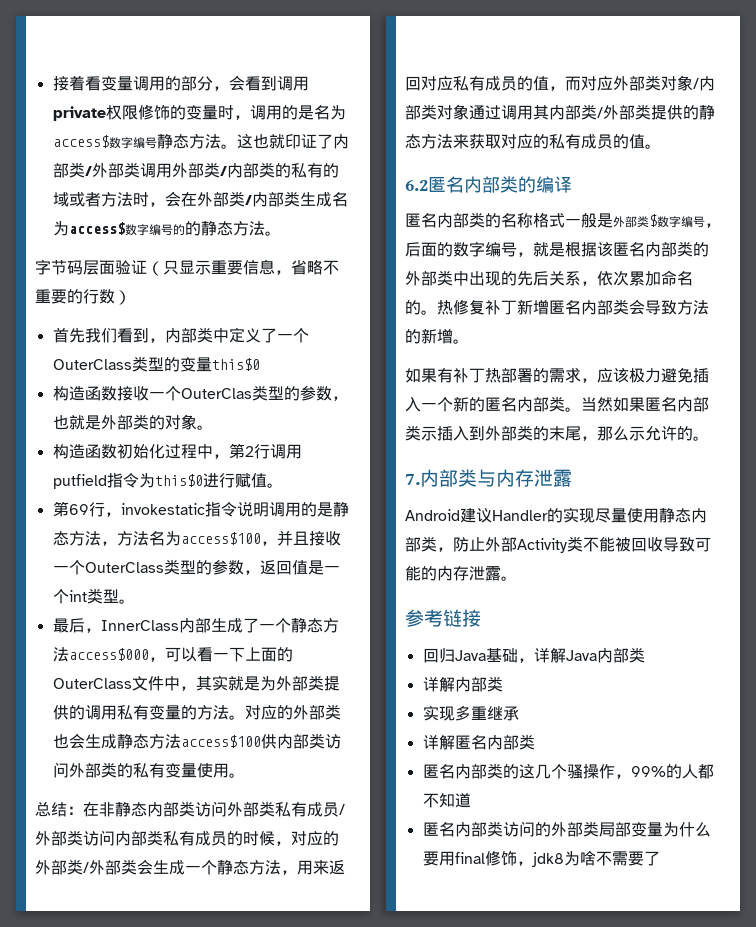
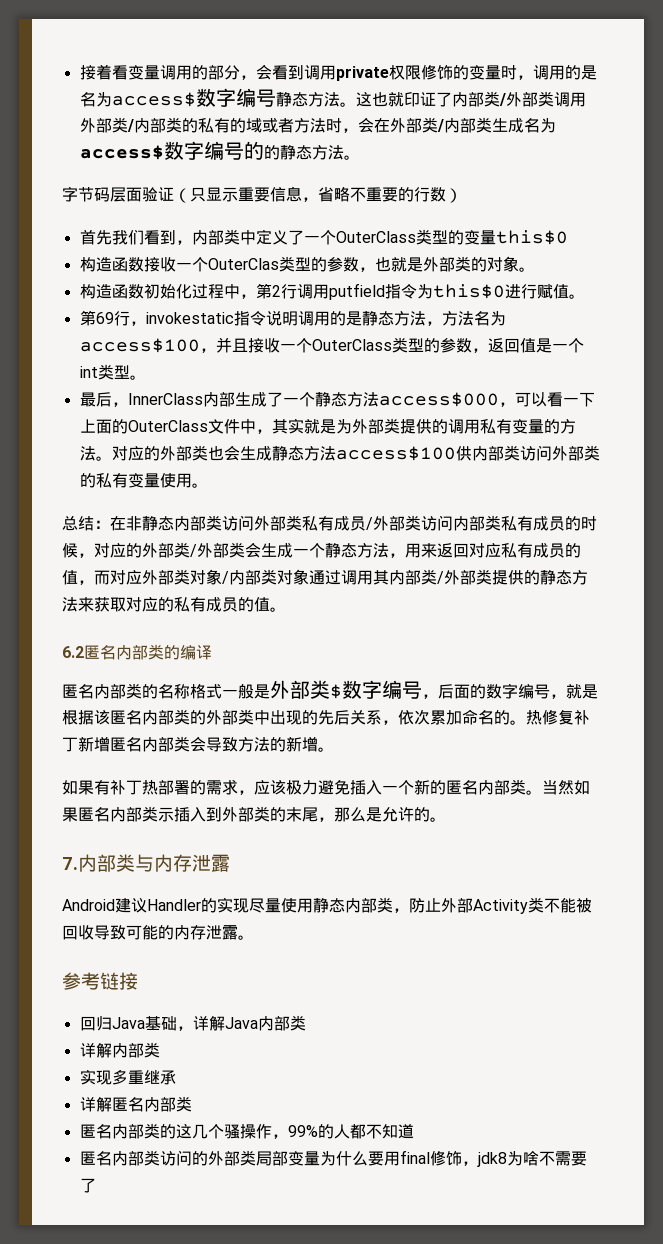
[629,426,645,441] 示 -> [366,807,382,822] 是

